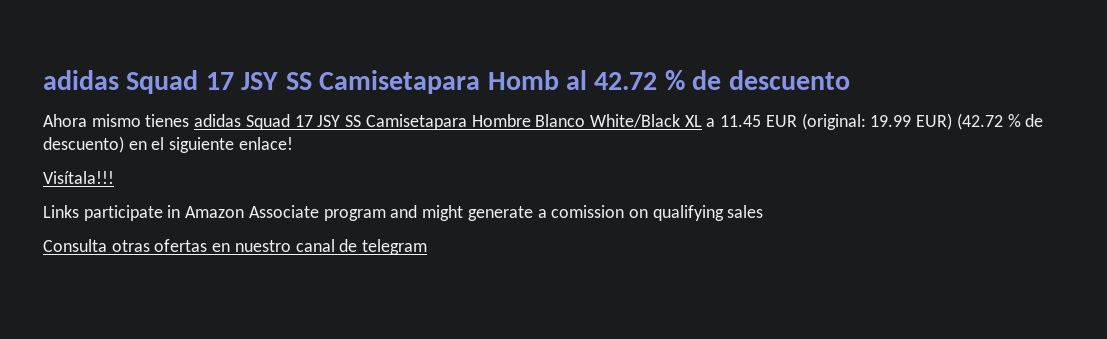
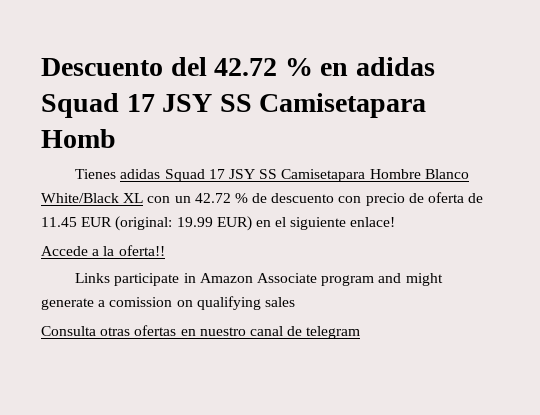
(43, 80) none -> [41,57,349,76] Descuento del 42.72 % en
[565,70,850,90] [43,114,190,127] al 42.72 % de descuento // Ahora mismo tienes -> [75,169,117,179] // Tienes
[706,118,716,127] a -> [147,192,484,206] con un 42.72 % de descuento con precio de oferta de
[956,113,1044,130] [43,136,124,153] (42.72 % de descuento) -> (252, 223) none
[43,171,114,184] Visítala!!! -> [41,245,165,256] Accede a la oferta!!

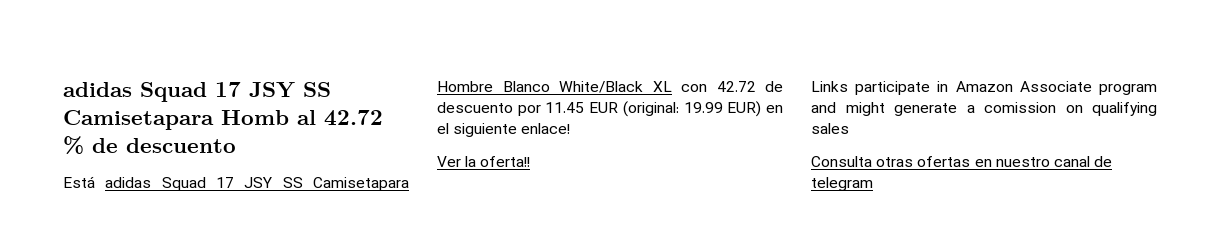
[41,57,349,76] Descuento del 42.72 % en -> (63, 89) none
[75,169,117,179] // Tienes -> [297,110,383,126] [63,136,236,154] [63,176,95,188] al 42.72 % de descuento // Está
[174,192,484,206] un 42.72 % de descuento con precio de oferta de -> [716,81,783,92] [437,102,541,116] 42.72 de descuento por
[41,246,100,256] Accede a -> [437,156,461,167] Ver

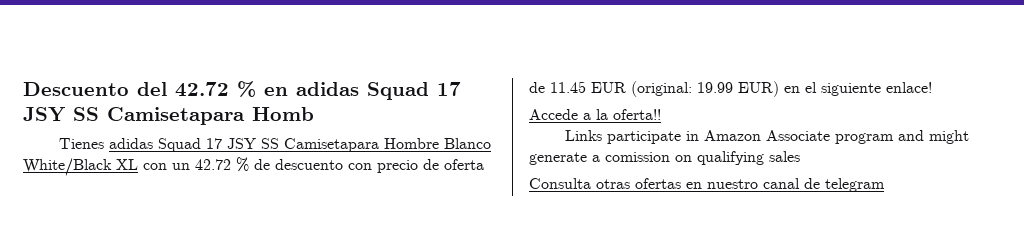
(63, 89) none -> [23,81,288,97] Descuento del 42.72 % en
[297,110,383,126] [63,136,236,154] [63,176,95,188] al 42.72 % de descuento // Está -> [58,138,104,149] // Tienes
[716,81,783,92] [437,102,541,116] 42.72 de descuento por -> [172,157,484,173] [529,82,545,93] un 42.72 % de descuento con precio de oferta de
[437,156,461,167] Ver -> [529,109,591,120] Accede a

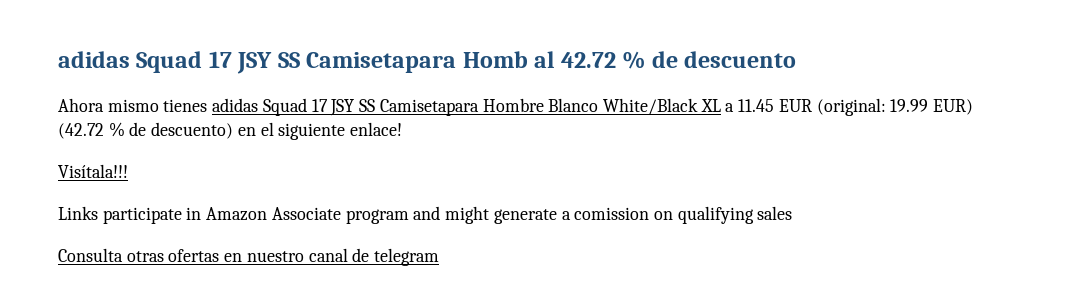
[23,81,288,97] Descuento del 42.72 % en -> (58, 59) none
[58,138,104,149] // Tienes -> [534,51,797,69] [58,98,208,112] al 42.72 % de descuento // Ahora mismo tienes
[143,157,484,173] [529,82,545,93] con un 42.72 % de descuento con precio de oferta de -> [725,103,735,112] a
(779, 89) none -> [58,122,234,139] (42.72 % de descuento)
[529,109,661,120] Accede a la oferta!! -> [58,164,128,178] Visítala!!!

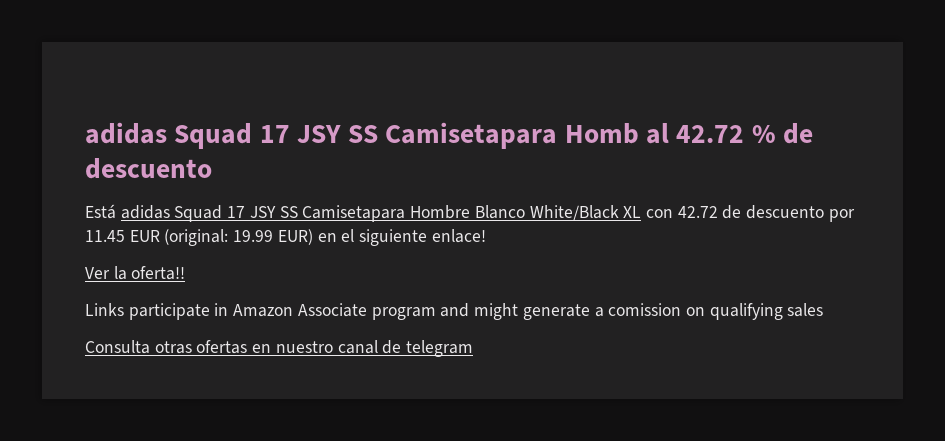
[58,98,208,112] Ahora mismo tienes -> [85,204,116,219] Está
[725,103,735,112] a -> [645,205,855,222] con 42.72 de descuento por
[58,122,234,139] (42.72 % de descuento) -> (313, 237) none
[58,164,128,178] Visítala!!! -> [85,266,186,280] Ver la oferta!!

